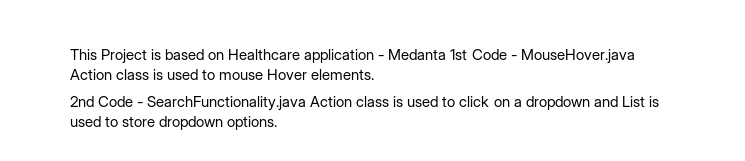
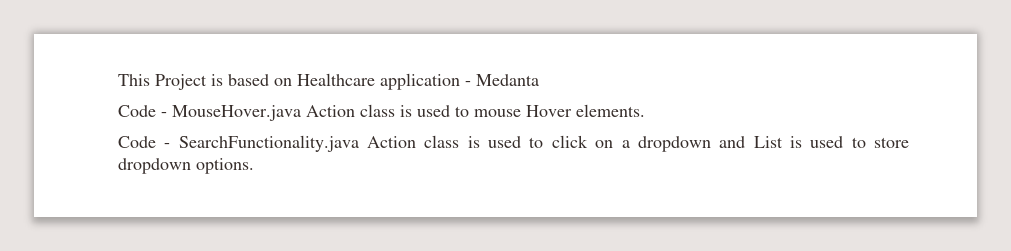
[450,49,468,60] 1st -> (539, 80) //
[70,96,94,107] 2nd -> (645, 110) none

